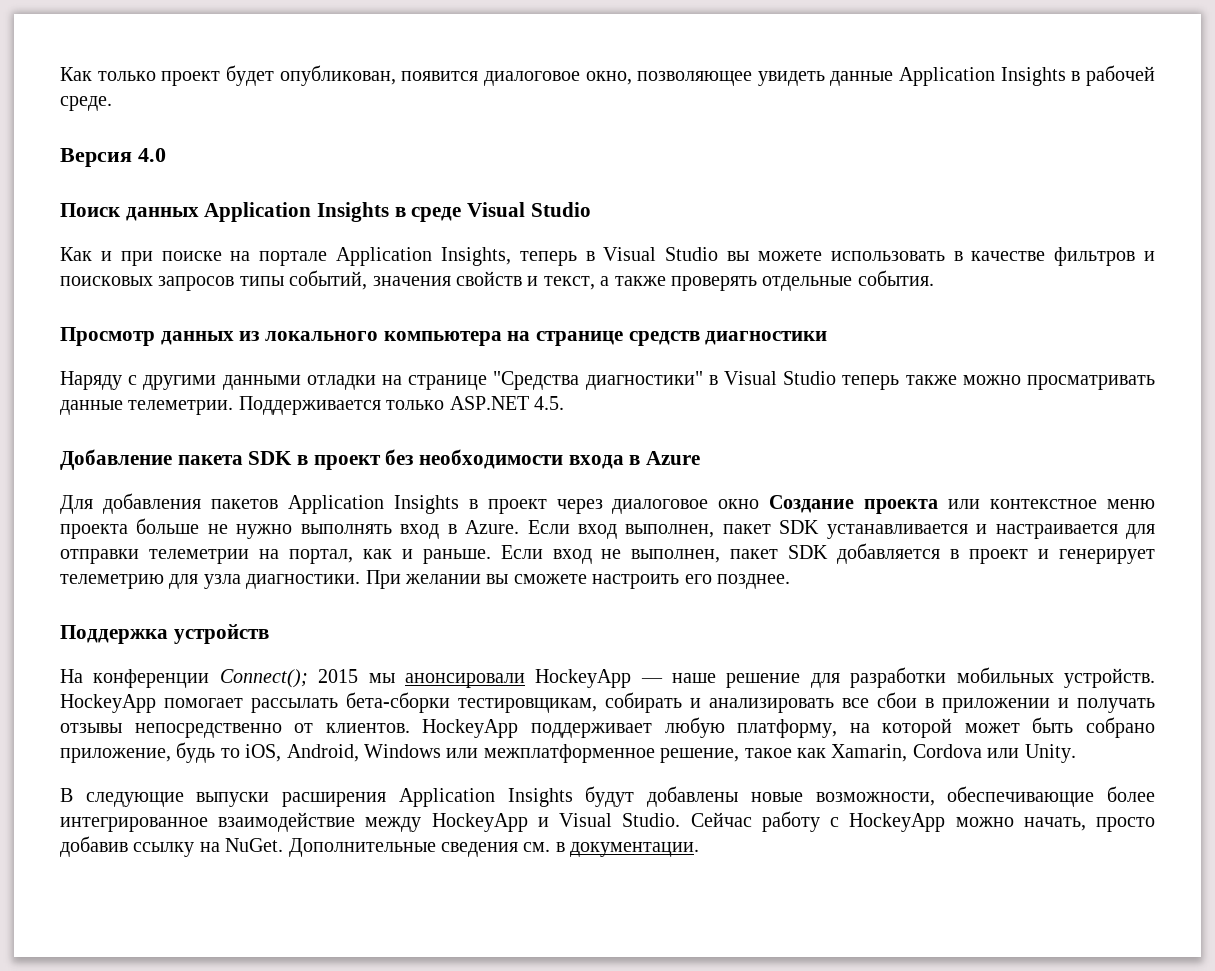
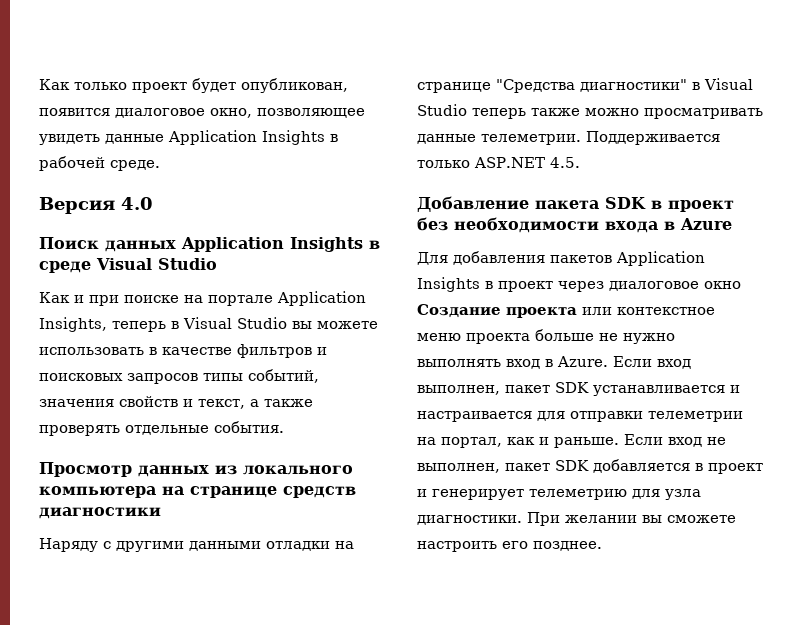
[60,624,269,644] [60,667,1155,688] [60,692,1155,713] [60,717,1155,738] [60,742,1076,763] [60,786,1156,807] [60,811,1156,832] [60,836,700,857] // Поддержка устройств // На конференции Connect(); 2015 мы анонсировали HockeyApp — наше решение для разработки мобильных устройств. HockeyApp помогает рассылать бета-сборки тестировщикам, собирать и анализировать все сбои в приложении и получать отзывы непосредственно от клиентов. HockeyApp поддерживает любую платформу, на которой может быть собрано приложение, будь то iOS, Android, Windows или межплатформенное решение, такое как Xamarin, Cordova или Unity. // В следующие выпуски расширения Application Insights будут добавлены новые возможности, обеспечивающие более интегрированное взаимодействие между HockeyApp и Visual Studio. Сейчас работу с HockeyApp можно начать, просто добавив ссылку на NuGet. Дополнительные сведения см. в документации. -> (602, 546) none

